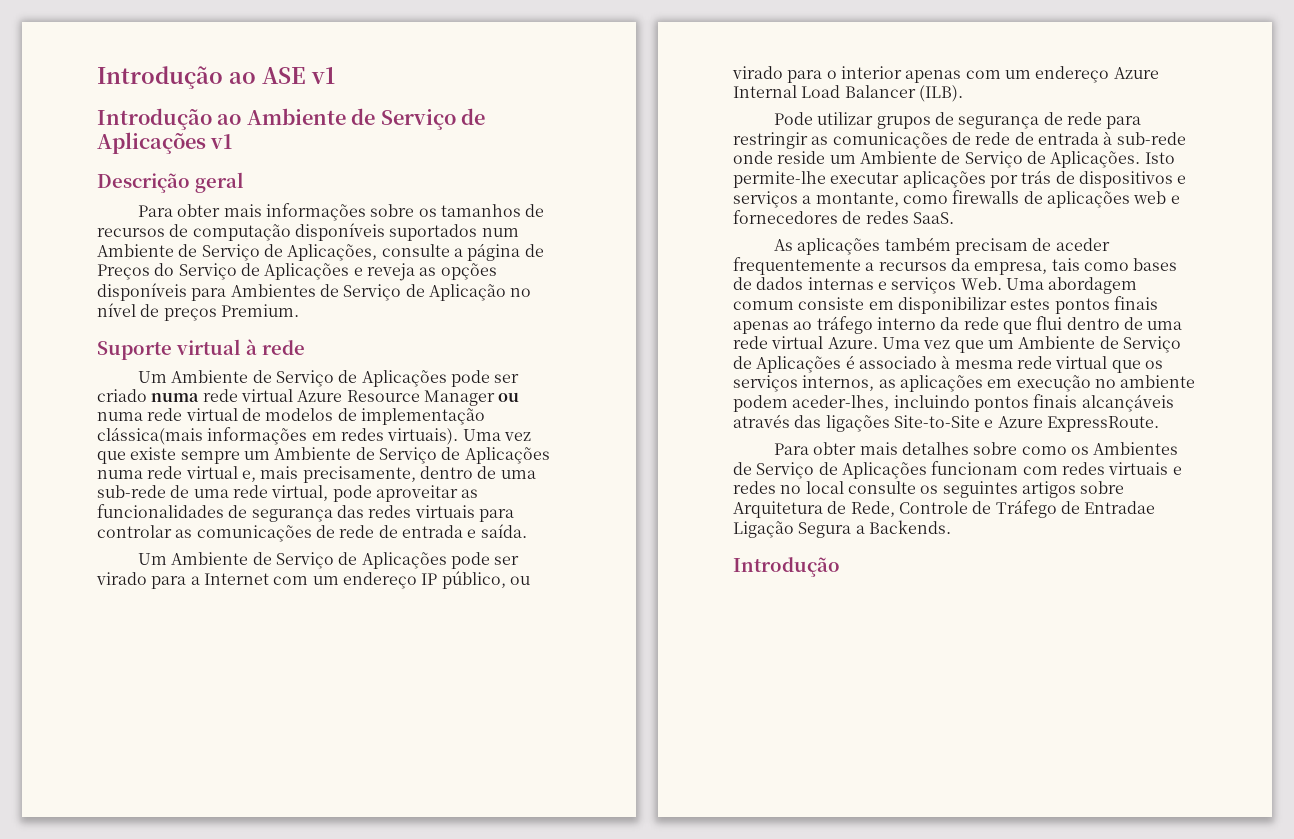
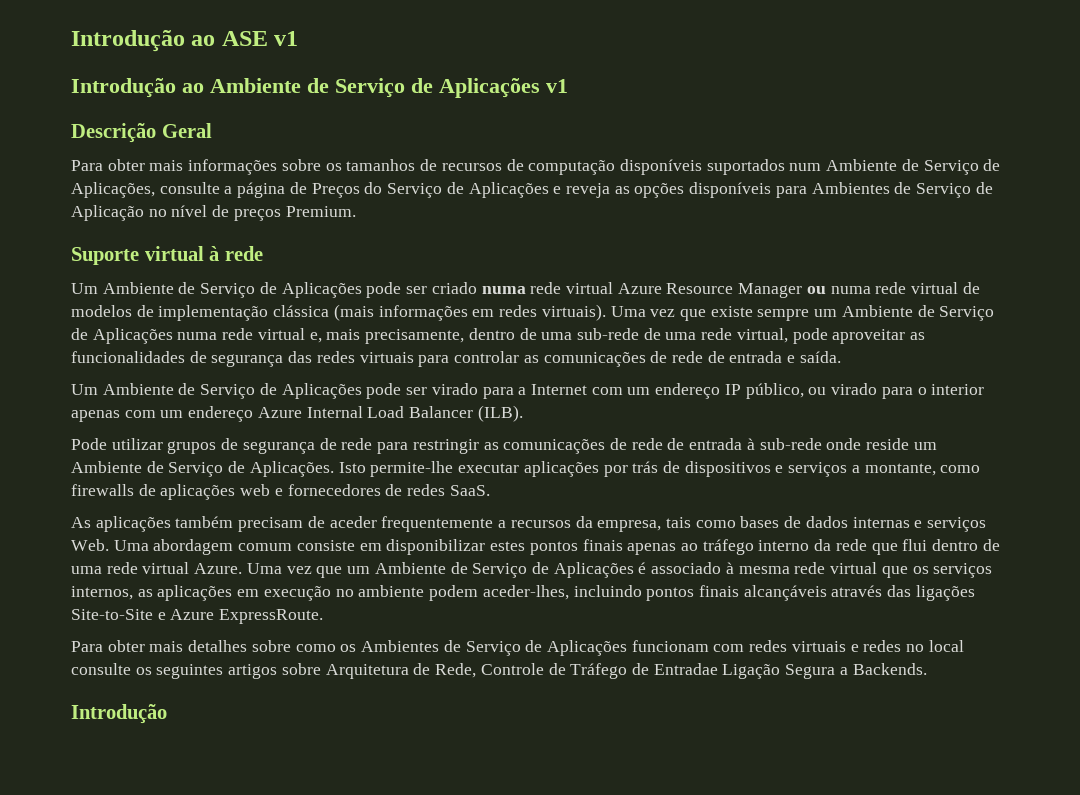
[195,172,244,193] geral -> [161,123,212,138] Geral
[97,427,203,445] clássica(mais -> [273,304,374,321] clássica (mais

